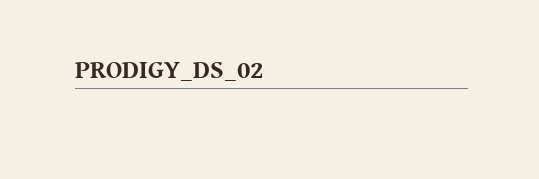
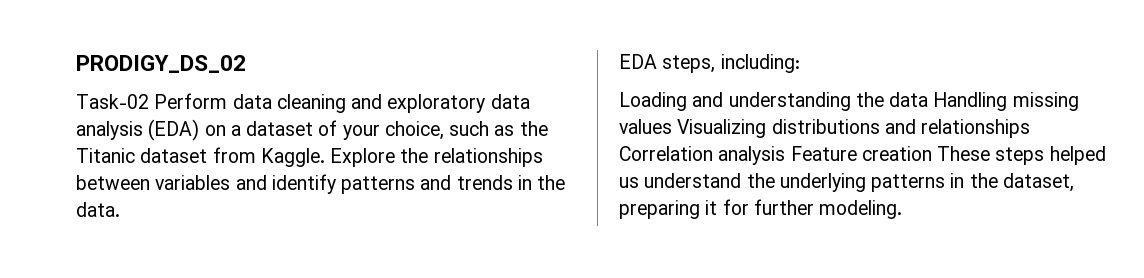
(263, 71) none -> [76,93,530,113] [76,119,548,141] [76,147,543,167] [76,174,566,194] [76,202,120,217] [619,54,800,73] [619,92,1079,111] [619,119,1031,138] [619,146,1106,165] [619,173,1074,192] [619,199,903,219] // Task-02 Perform data cleaning and exploratory data analysis (EDA) on a dataset of your choice, such as the Titanic dataset from Kaggle. Explore the relationships between variables and identify patterns and trends in the data. // EDA steps, including: // Loading and understanding the data Handling missing values Visualizing distributions and relationships Correlation analysis Feature creation These steps helped us understand the underlying patterns in the dataset, preparing it for further modeling.

